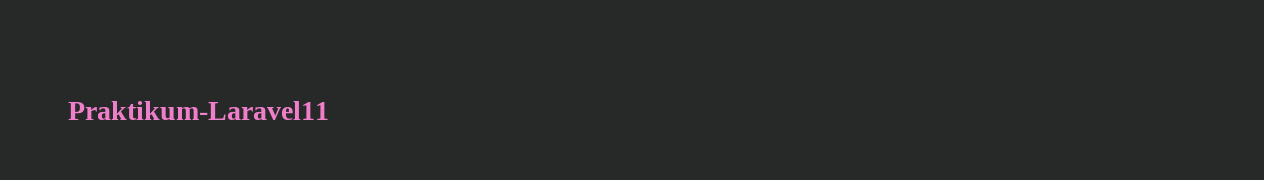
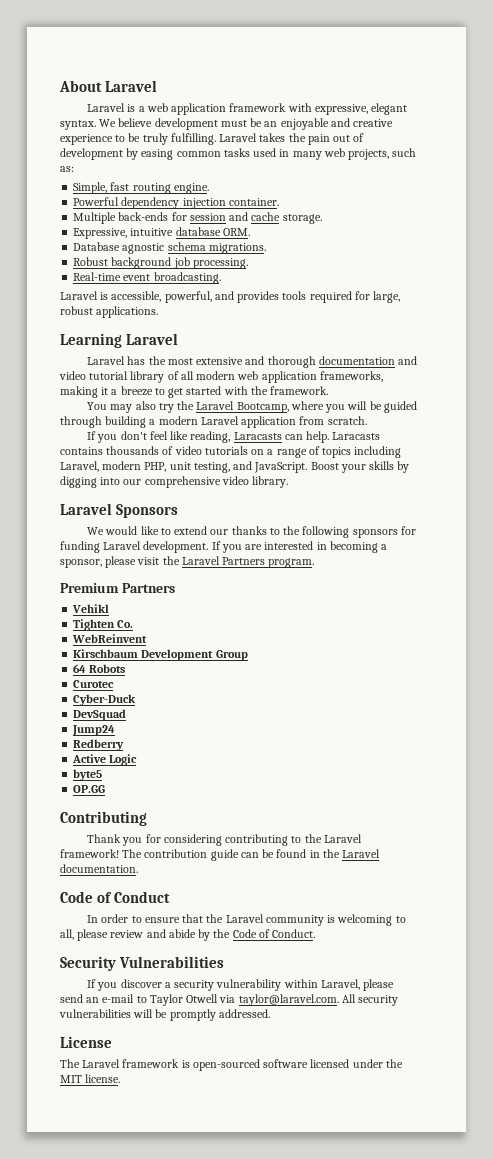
[68,101,329,120] Praktikum-Laravel11 -> [59,80,158,92] [87,103,408,115] [60,118,394,130] [60,133,365,145] [60,148,417,160] [60,166,74,172] [73,182,209,194] [73,197,279,209] [73,212,322,224] [73,227,250,239] [73,242,266,254] [73,257,248,269] [73,272,221,284] [60,291,401,303] [60,306,159,318] [60,333,179,348] [87,356,418,368] [59,371,383,383] [60,386,329,398] [87,401,417,413] [60,416,367,428] [87,431,381,443] [60,446,402,458] [60,461,410,473] [60,476,289,488] [60,503,179,518] [87,526,416,538] [60,541,388,553] [60,556,315,568] [60,583,175,593] [72,604,110,613] [73,619,134,631] [72,634,148,643] [73,649,248,661] [73,664,126,673] [73,680,115,688] [73,694,137,706] [73,709,127,721] [72,725,116,736] [73,739,125,751] [72,754,138,766] [73,769,103,781] [73,785,106,793] [60,811,147,826] [87,834,362,846] [60,849,381,861] [60,864,138,873] [60,891,171,903] [87,914,406,926] [60,929,316,941] [60,956,225,971] [87,979,395,991] [60,994,399,1006] [59,1009,270,1021] [60,1036,112,1048] [60,1059,403,1071] [60,1074,121,1083] About Laravel // Laravel is a web application framework with expressive, elegant syntax. We believe development must be an enjoyable and creative experience to be truly fulfilling. Laravel takes the pain out of development by easing common tasks used in many web projects, such as: // Simple, fast routing engine. // Powerful dependency injection container. // Multiple back-ends for session and cache storage. // Expressive, intuitive database ORM. // Database agnostic schema migrations. // Robust background job processing. // Real-time event broadcasting. // Laravel is accessible, powerful, and provides tools required for large, robust applications. // Learning Laravel // Laravel has the most extensive and thorough documentation and video tutorial library of all modern web application frameworks, making it a breeze to get started with the framework. // You may also try the Laravel Bootcamp, where you will be guided through building a modern Laravel application from scratch. // If you don't feel like reading, Laracasts can help. Laracasts contains thousands of video tutorials on a range of topics including Laravel, modern PHP, unit testing, and JavaScript. Boost your skills by digging into our comprehensive video library. // Laravel Sponsors // We would like to extend our thanks to the following sponsors for funding Laravel development. If you are interested in becoming a sponsor, please visit the Laravel Partners program. // Premium Partners // Vehikl // Tighten Co. // WebReinvent // Kirschbaum Development Group // 64 Robots // Curotec // Cyber-Duck // DevSquad // Jump24 // Redberry // Active Logic // byte5 // OP.GG // Contributing // Thank you for considering contributing to the Laravel framework! The contribution guide can be found in the Laravel documentation. // Code of Conduct // In order to ensure that the Laravel community is welcoming to all, please review and abide by the Code of Conduct. // Security Vulnerabilities // If you discover a security vulnerability within Laravel, please send an e-mail to Taylor Otwell via taylor@laravel.com. All security vulnerabilities will be promptly addressed. // License // The Laravel framework is open-sourced software licensed under the MIT license.

